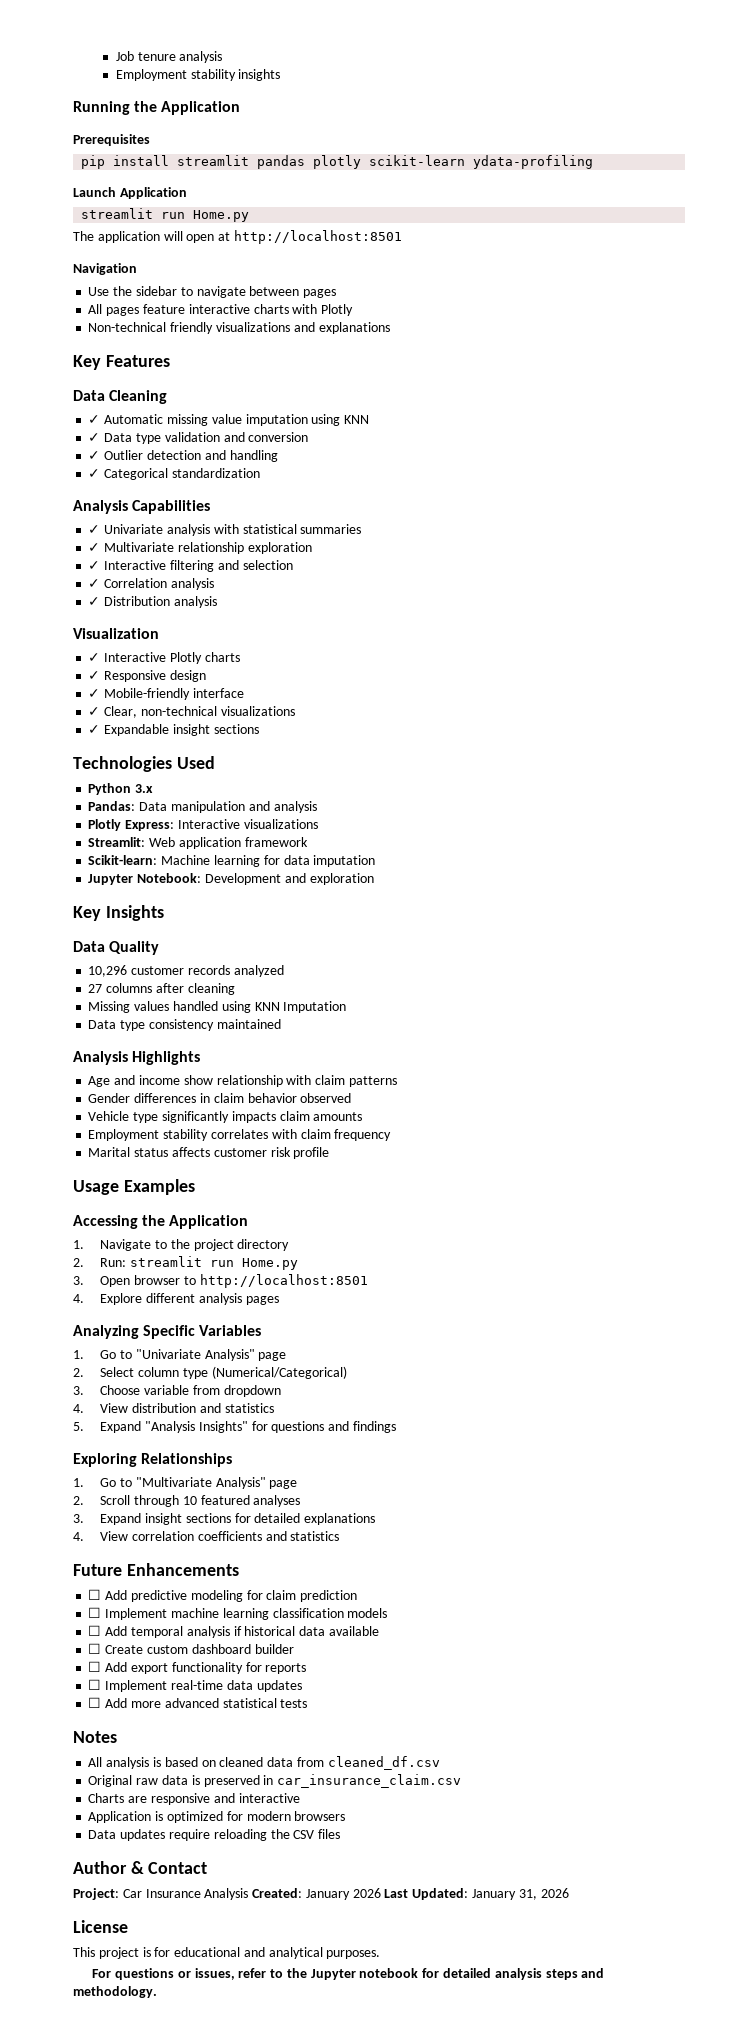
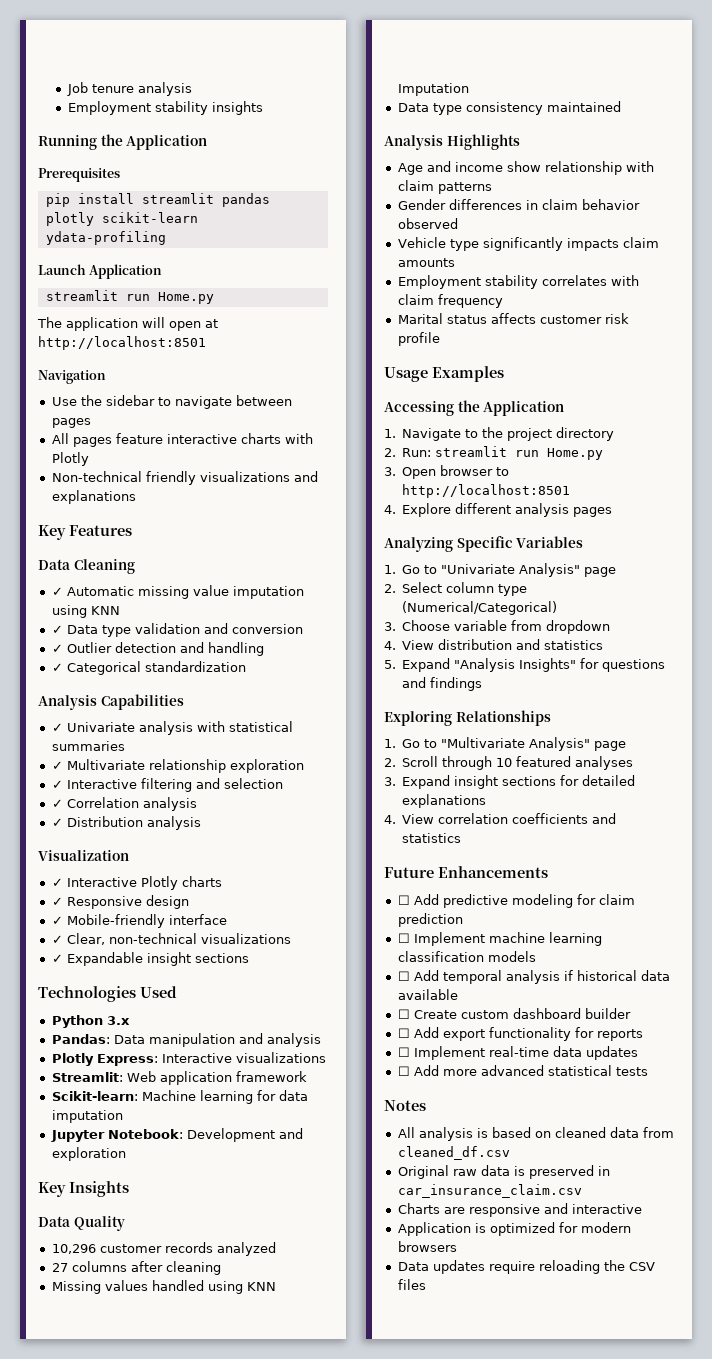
[73,1861,208,1874] [73,1888,569,1900] [73,1920,128,1933] [73,1947,381,1959] [92,1968,605,1980] [73,1986,157,1998] // Author & Contact // Project: Car Insurance Analysis Created: January 2026 Last Updated: January 31, 2026 // License // This project is for educational and analytical purposes. // For questions or issues, refer to the Jupyter notebook for detailed analysis steps and methodology. -> (426, 1284) none

